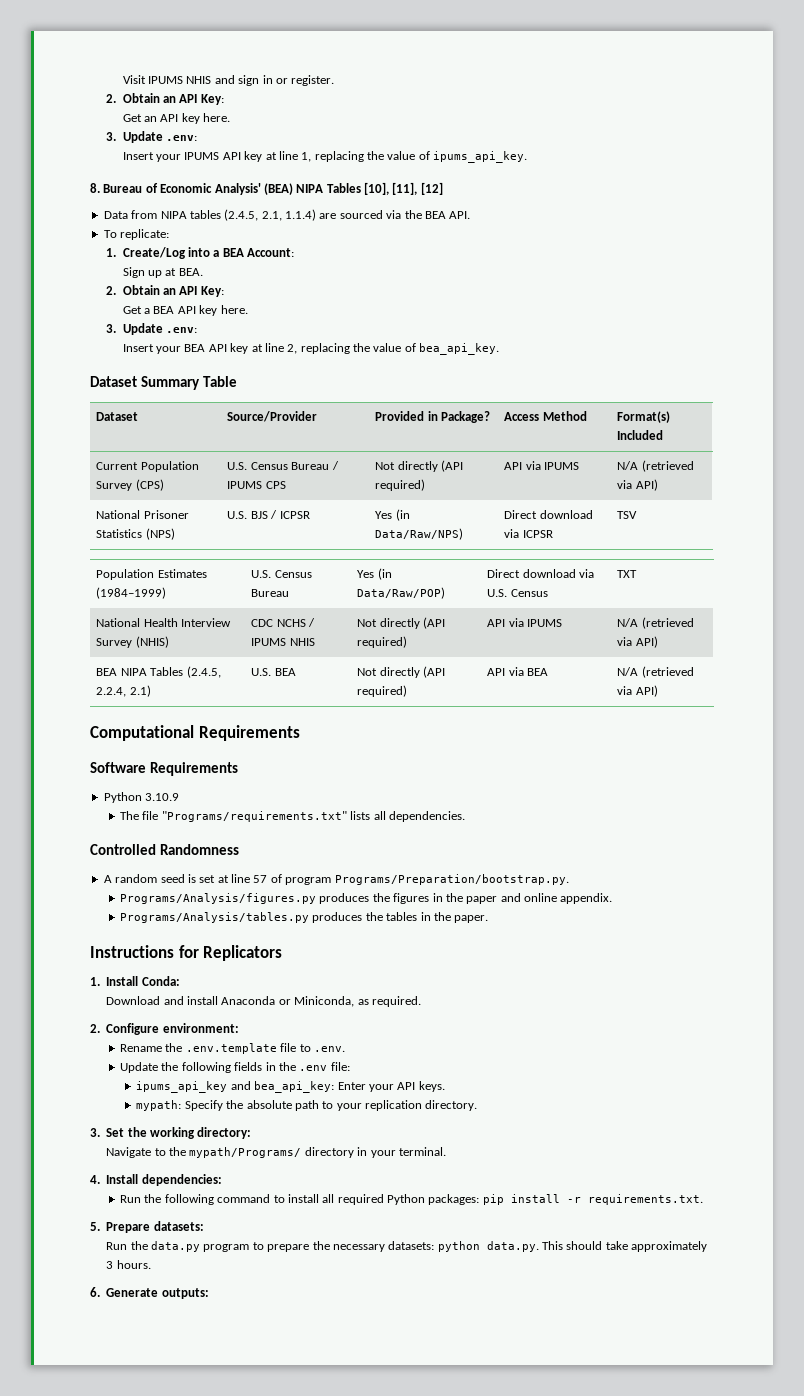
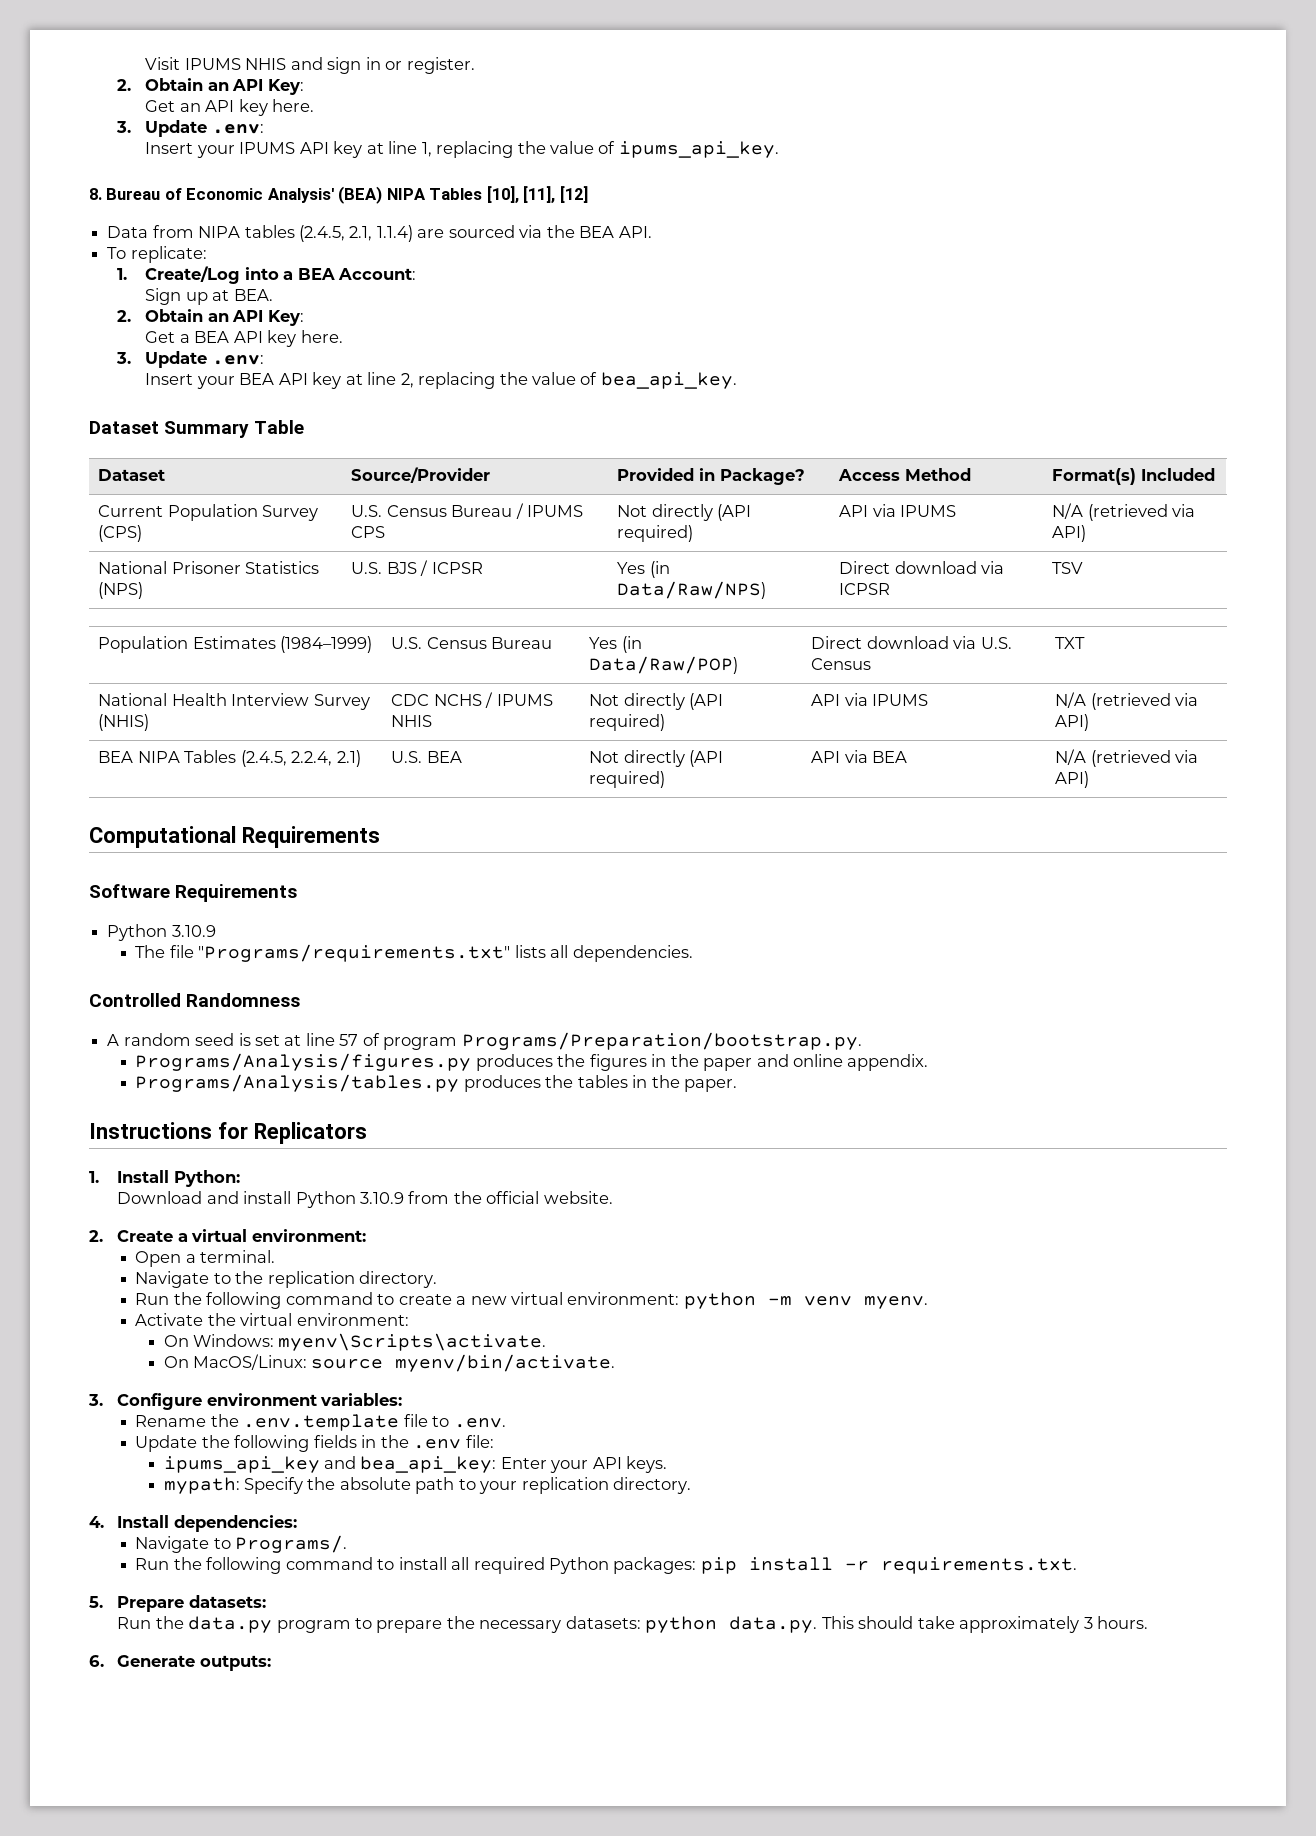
[141,976,180,986] Conda: -> [173,1170,240,1187] Python:
[221,996,421,1007] [90,1023,239,1035] Anaconda or Miniconda, as required. // 2. Configure environment: -> [295,1191,613,1208] [89,1229,366,1242] [135,1250,276,1267] [135,1271,438,1288] [135,1292,928,1309] [135,1313,409,1326] [163,1333,547,1351] [163,1354,616,1372] [88,1393,403,1410] Python 3.10.9 from the official website. // 2. Create a virtual environment: // Open a terminal. // Navigate to the replication directory. // Run the following command to create a new virtual environment: python -m venv myenv. // Activate the virtual environment: // On Windows: myenv\Scripts\activate. // On MacOS/Linux: source myenv/bin/activate. // 3. Configure environment variables:
[90,1127,252,1139] [106,1147,446,1158] [90,1174,222,1186] 3. Set the working directory: // Navigate to the mypath/Programs/ directory in your terminal. // 4. Install dependencies: -> [89,1515,297,1532] [135,1535,348,1553] 4. Install dependencies: // Navigate to Programs/.

